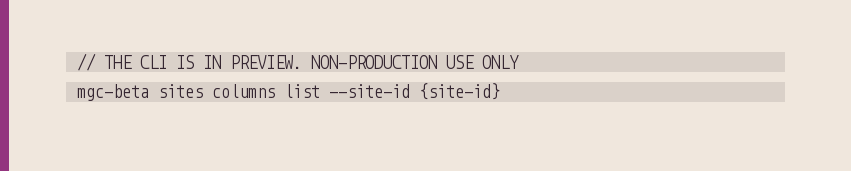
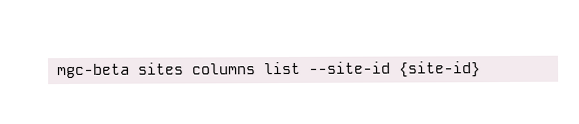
[77,53,520,71] // THE CLI IS IN PREVIEW. NON-PRODUCTION USE ONLY // -> (56, 71) none

